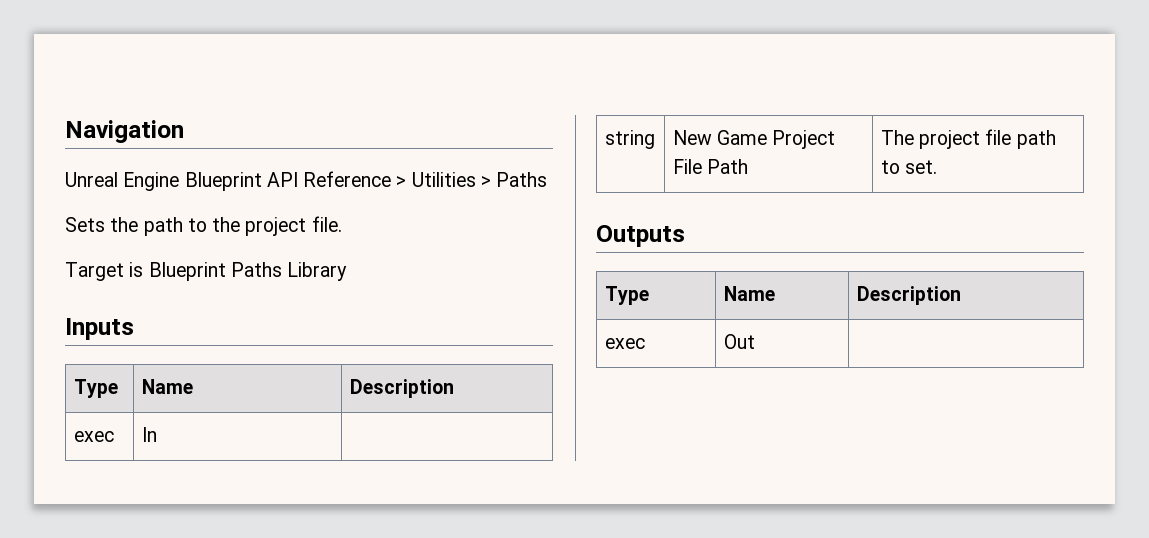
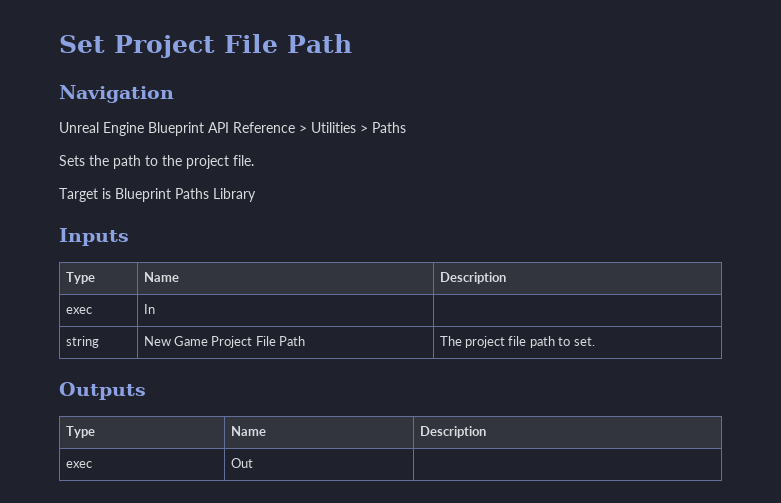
(65, 131) none -> [59,34,352,58] Set Project File Path //

